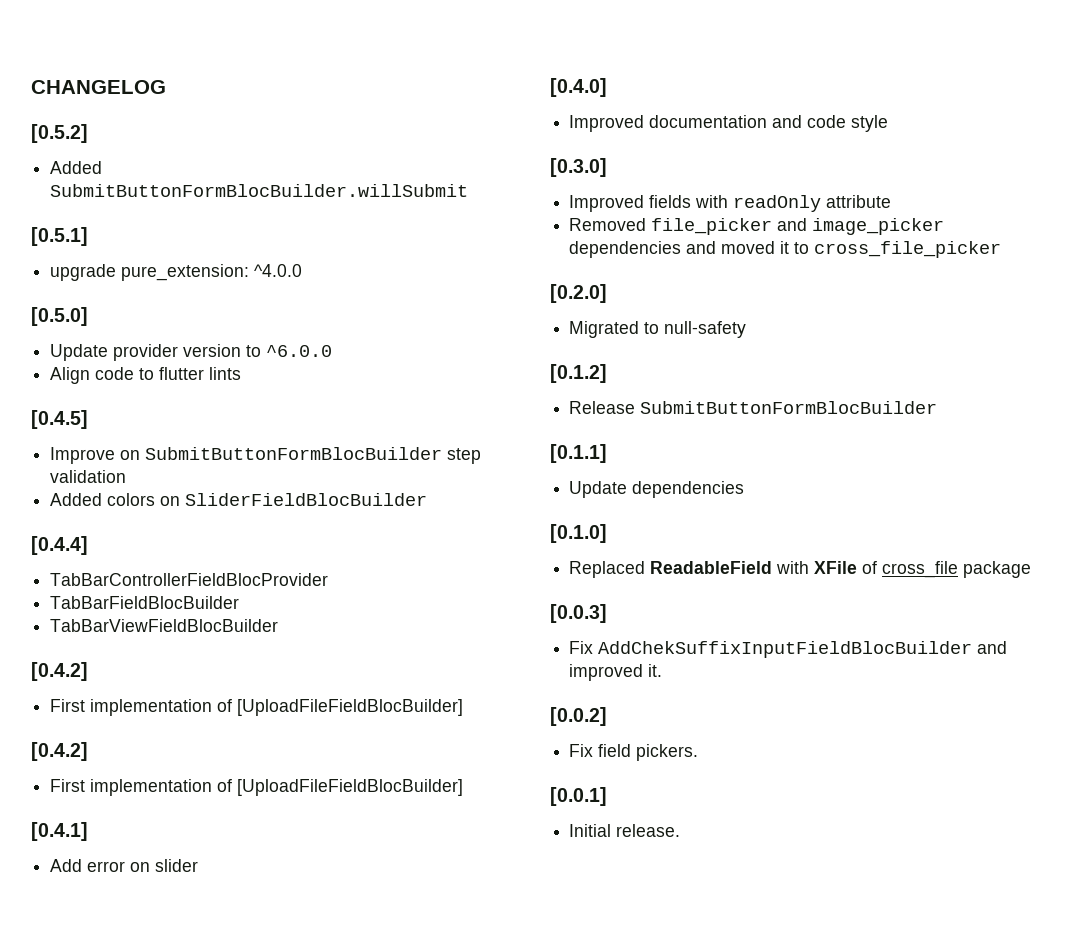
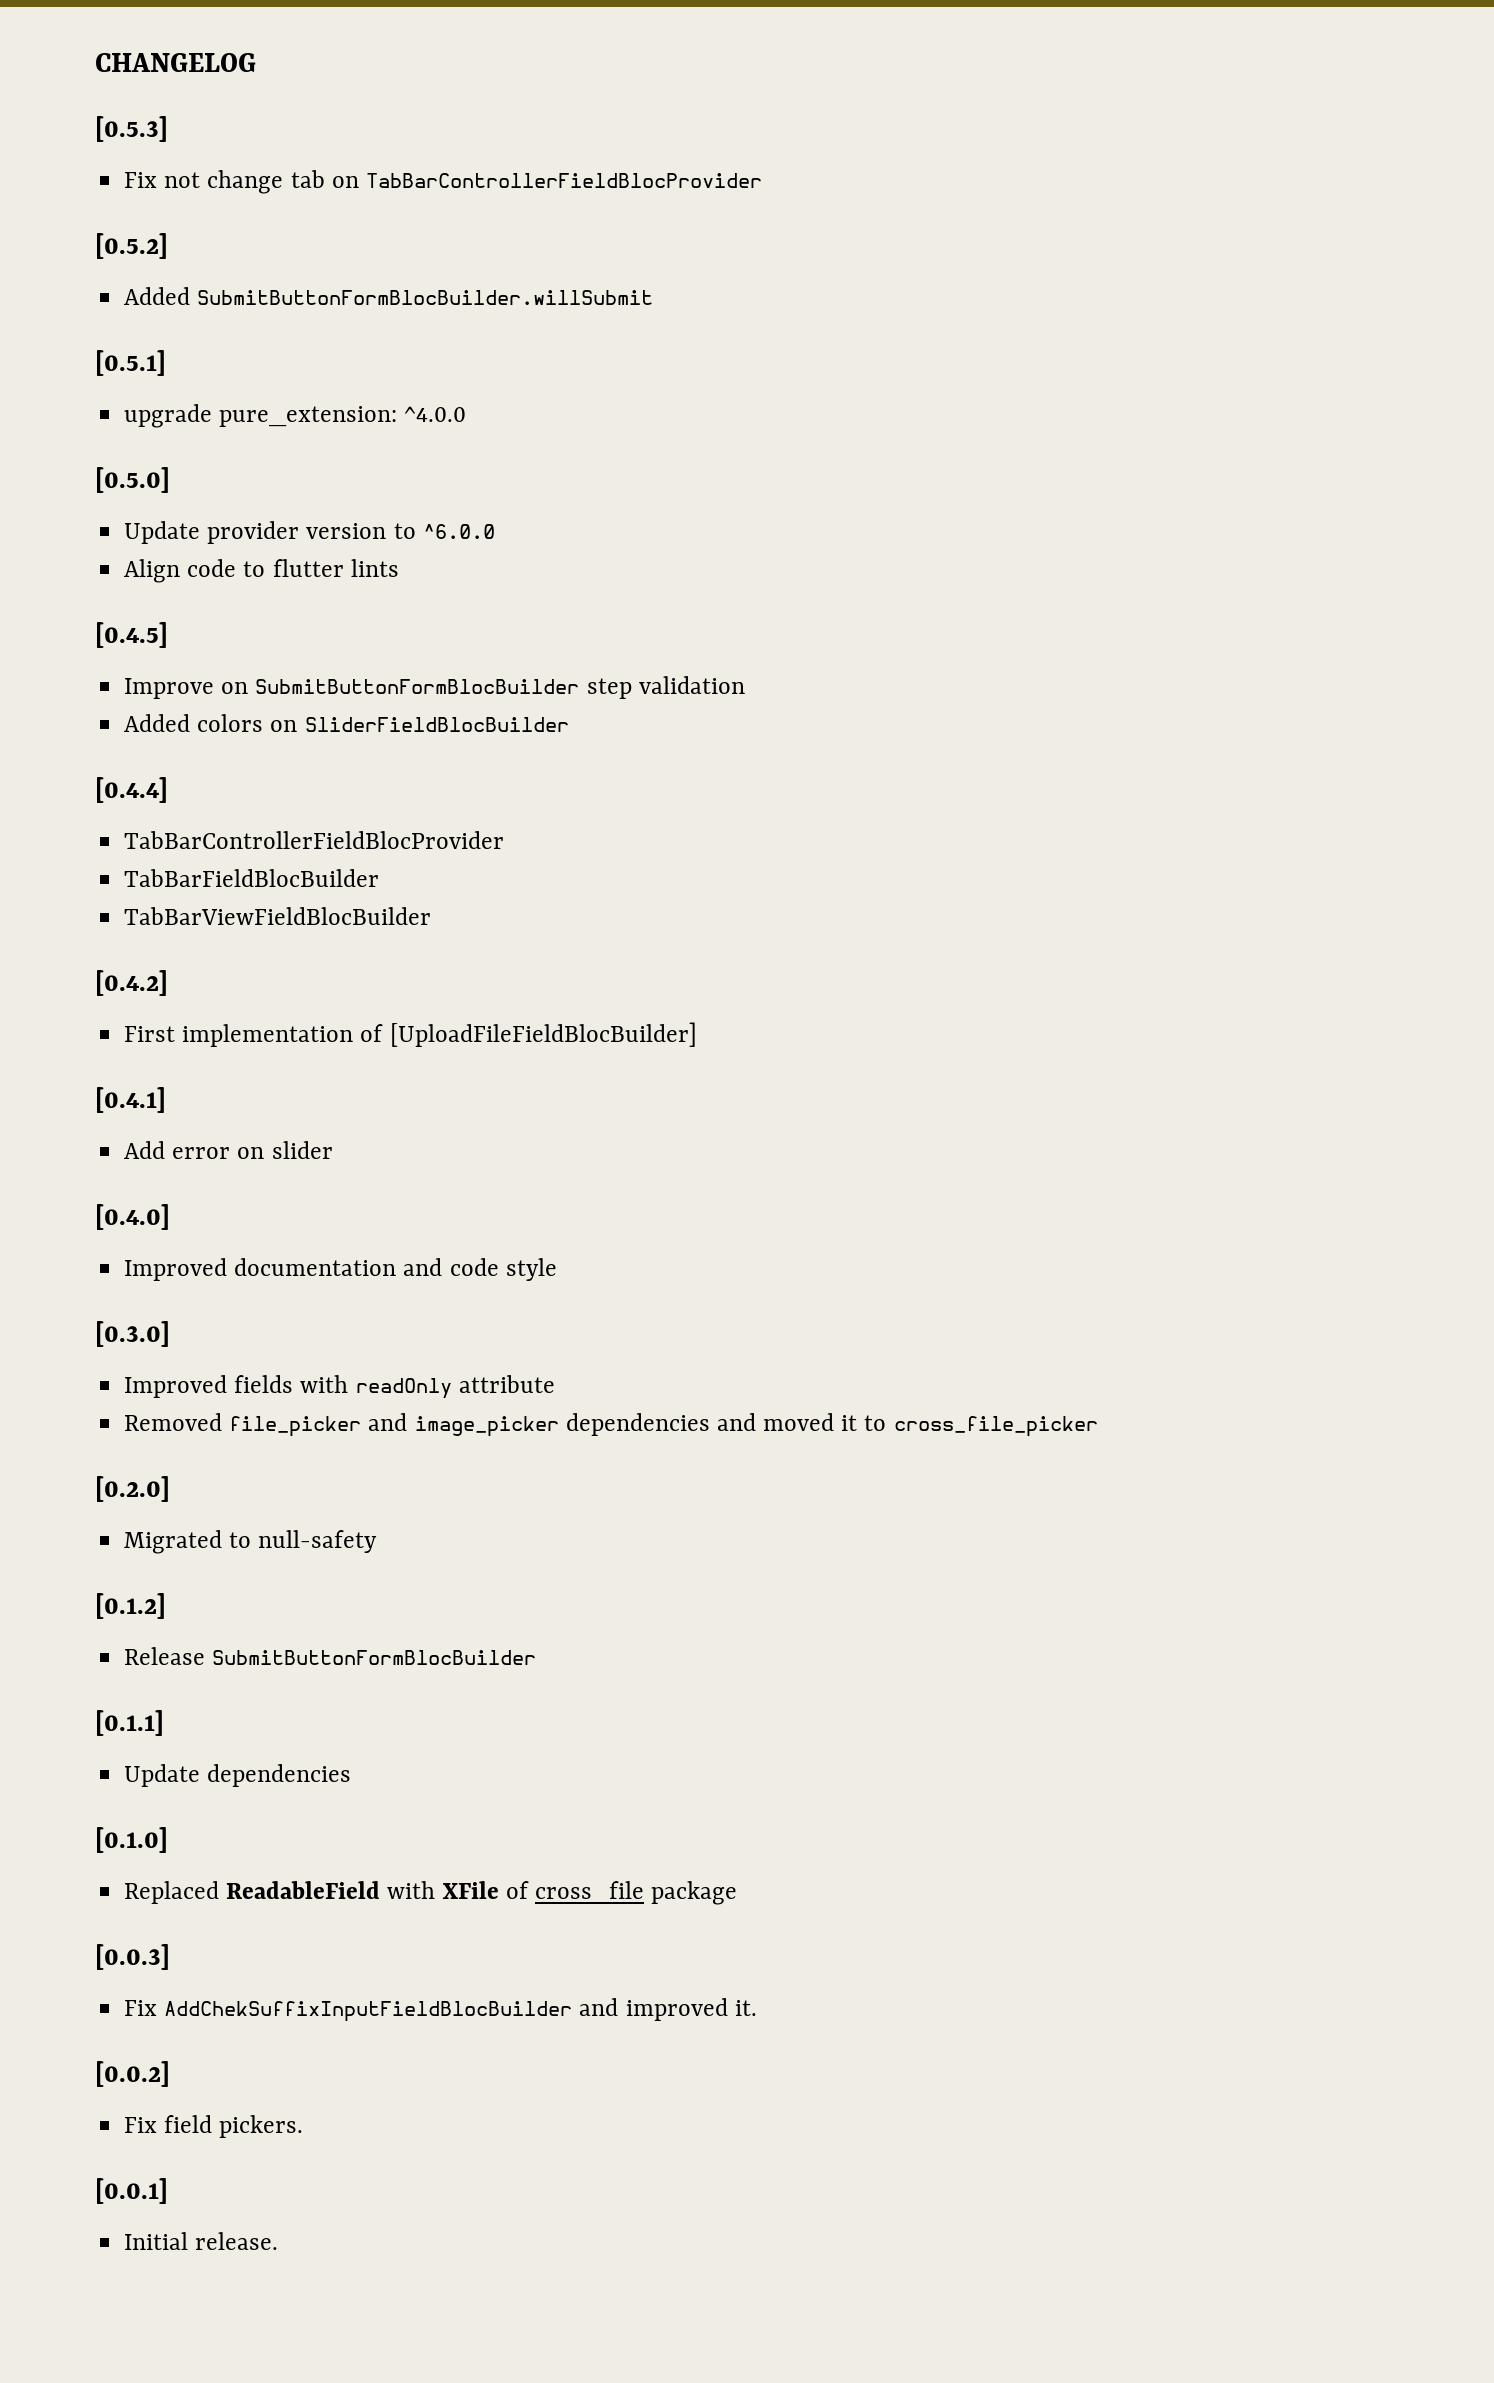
(166, 87) none -> [95,116,168,142] [124,170,762,194] // [0.5.3] // Fix not change tab on TabBarControllerFieldBlocProvider
[31,742,88,761] [50,779,464,796] // [0.4.2] // First implementation of [UploadFileFieldBlocBuilder] -> (697, 1034) none

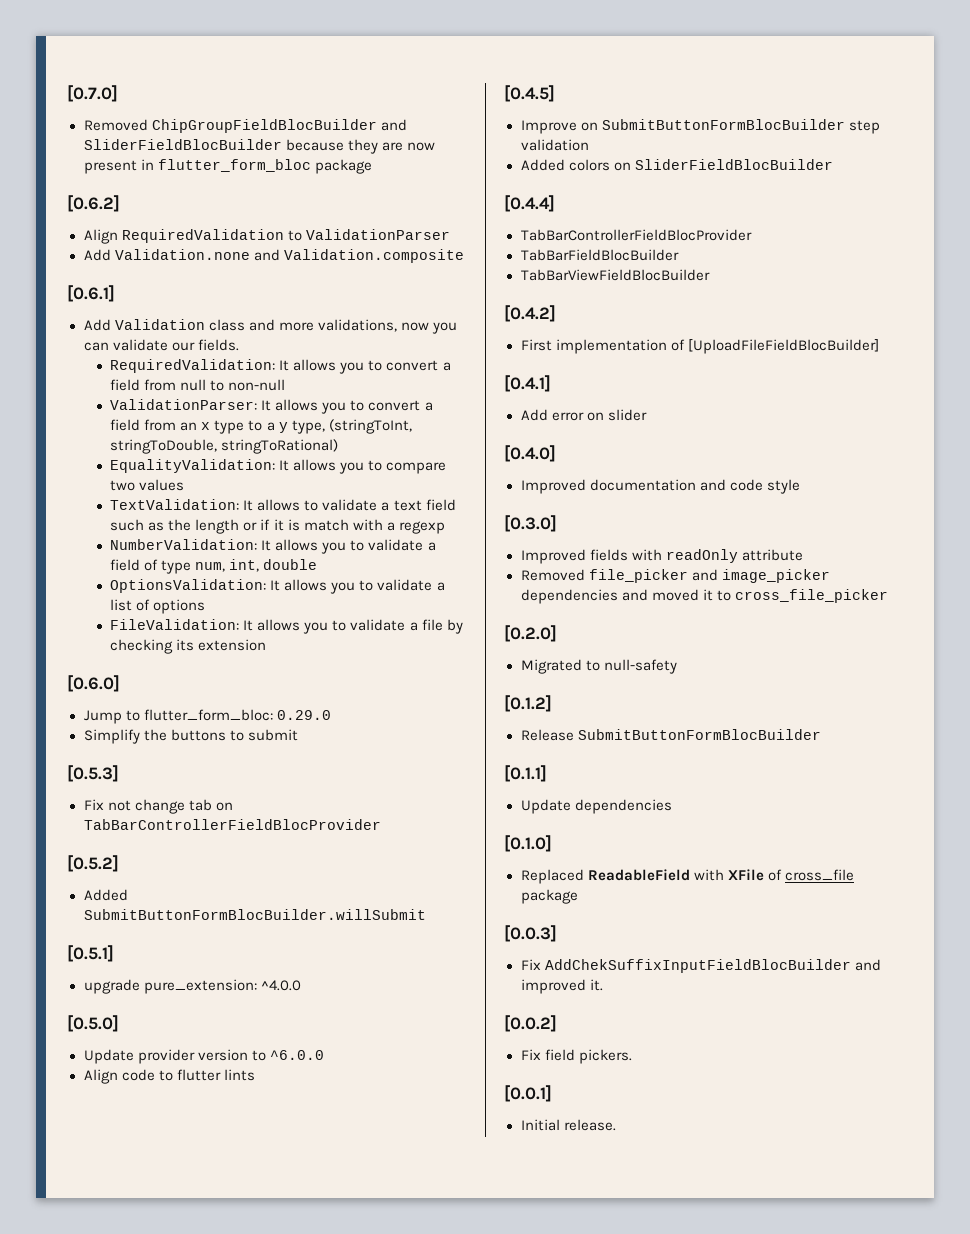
[95,53,256,72] CHANGELOG -> [67,85,118,102] [83,119,407,133] [83,139,435,154] [83,159,372,174] [67,195,120,212] [83,229,450,244] [83,249,464,263] [67,285,115,302] [83,319,457,334] [83,339,239,351] [110,359,451,374] [110,379,286,391] [110,399,433,414] [110,419,412,434] [110,439,339,454] [110,459,447,474] [110,479,185,491] [110,499,456,511] [110,519,445,534] [110,539,436,554] [110,559,318,574] [110,579,445,594] [110,599,206,614] [110,619,463,634] [110,639,267,654] [67,675,120,692] [83,709,331,724] [83,729,298,744] [0.7.0] // Removed ChipGroupFieldBlocBuilder and SliderFieldBlocBuilder because they are now present in flutter_form_bloc package // [0.6.2] // Align RequiredValidation to ValidationParser // Add Validation.none and Validation.composite // [0.6.1] // Add Validation class and more validations, now you can validate our fields. // RequiredValidation: It allows you to convert a field from null to non-null // ValidationParser: It allows you to convert a field from an x type to a y type, (stringToInt, stringToDouble, stringToRational) // EqualityValidation: It allows you to compare two values // TextValidation: It allows to validate a text field such as the length or if it is match with a regexp // NumberValidation: It allows you to validate a field of type num, int, double // OptionsValidation: It allows you to validate a list of options // FileValidation: It allows you to validate a file by checking its extension // [0.6.0] // Jump to flutter_form_bloc: 0.29.0 // Simplify the buttons to submit

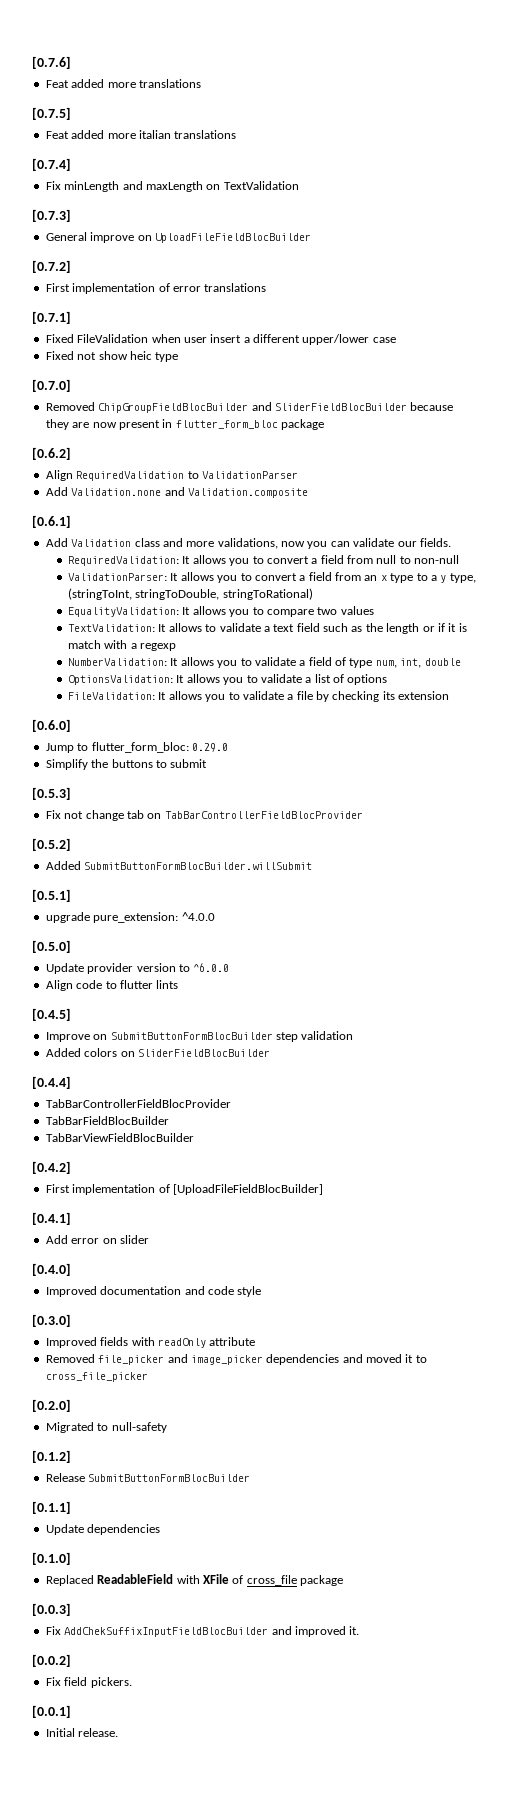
(67, 93) none -> [32,56,71,69] [45,79,201,88] [32,107,71,120] [45,130,237,139] [32,158,71,171] [45,181,299,192] [32,209,71,222] [45,232,311,243] [32,260,71,273] [45,283,267,294] [32,311,71,324] [45,334,396,345] [45,351,179,362] [0.7.6] // Feat added more translations // [0.7.5] // Feat added more italian translations // [0.7.4] // Fix minLength and maxLength on TextValidation // [0.7.3] // General improve on UploadFileFieldBlocBuilder // [0.7.2] // First implementation of error translations // [0.7.1] // Fixed FileValidation when user insert a different upper/lower case // Fixed not show heic type //

